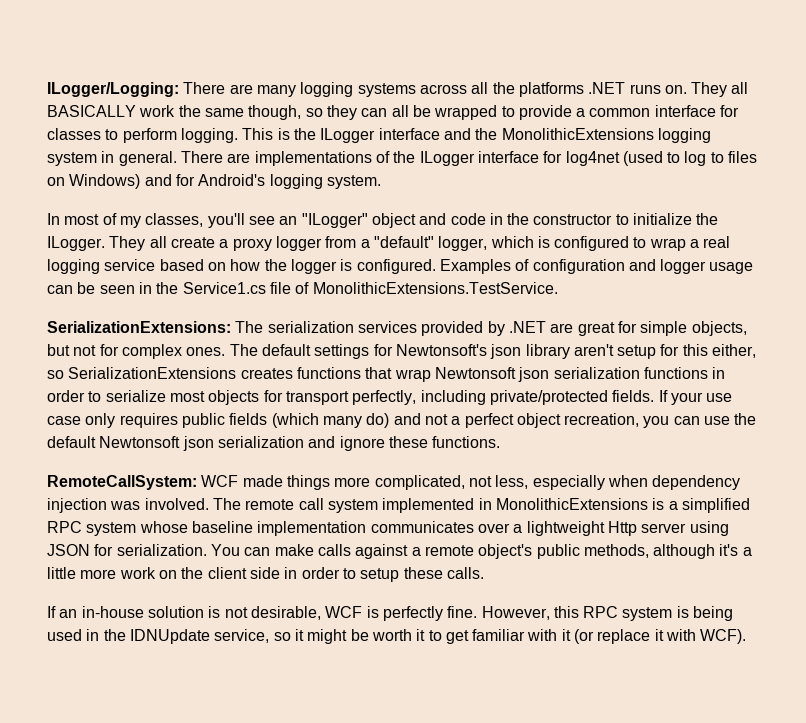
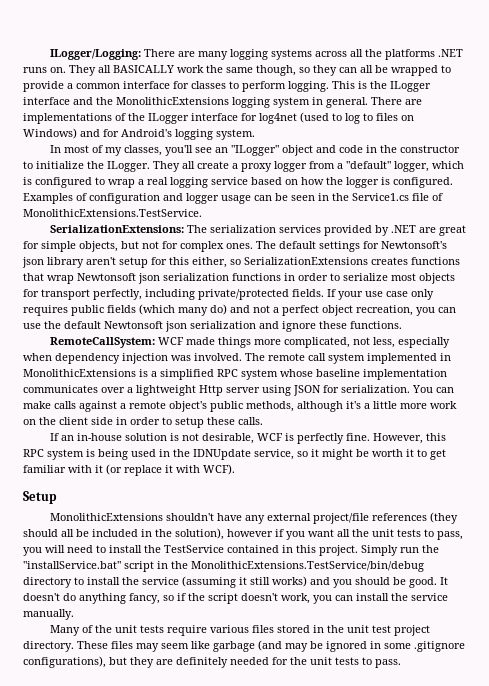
(747, 636) none -> [23,491,57,504] [49,512,458,524] [23,528,463,540] [23,545,439,556] [23,561,424,572] [23,576,448,588] [23,593,448,604] [23,609,74,620] [49,625,430,636] [23,640,465,652] [23,656,401,668] // Setup // MonolithicExtensions shouldn't have any external project/file references (they should all be included in the solution), however if you want all the unit tests to pass, you will need to install the TestService contained in this project. Simply run the "installService.bat" script in the MonolithicExtensions.TestService/bin/debug directory to install the service (assuming it still works) and you should be good. It doesn't do anything fancy, so if the script doesn't work, you can install the service manually. // Many of the unit tests require various files stored in the unit test project directory. These files may seem like garbage (and may be ignored in some .gitignore configurations), but they are definitely needed for the unit tests to pass.

